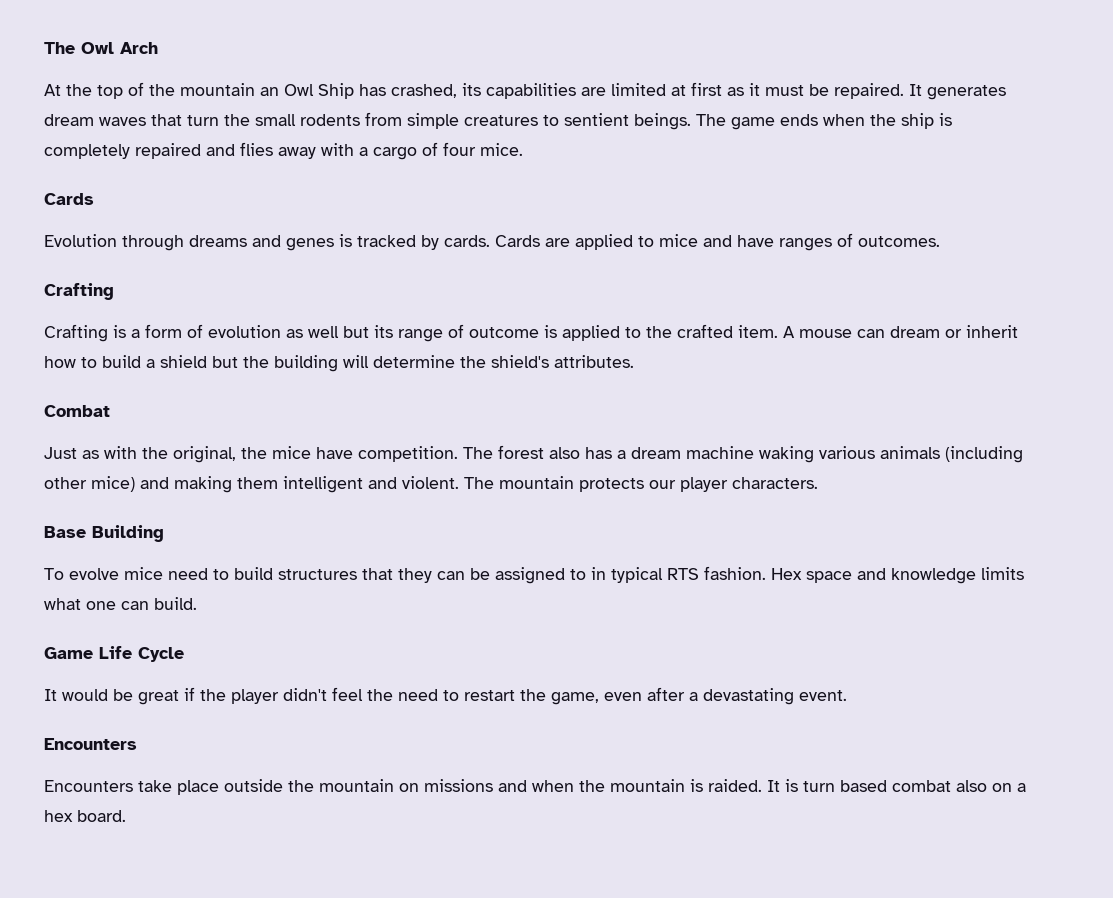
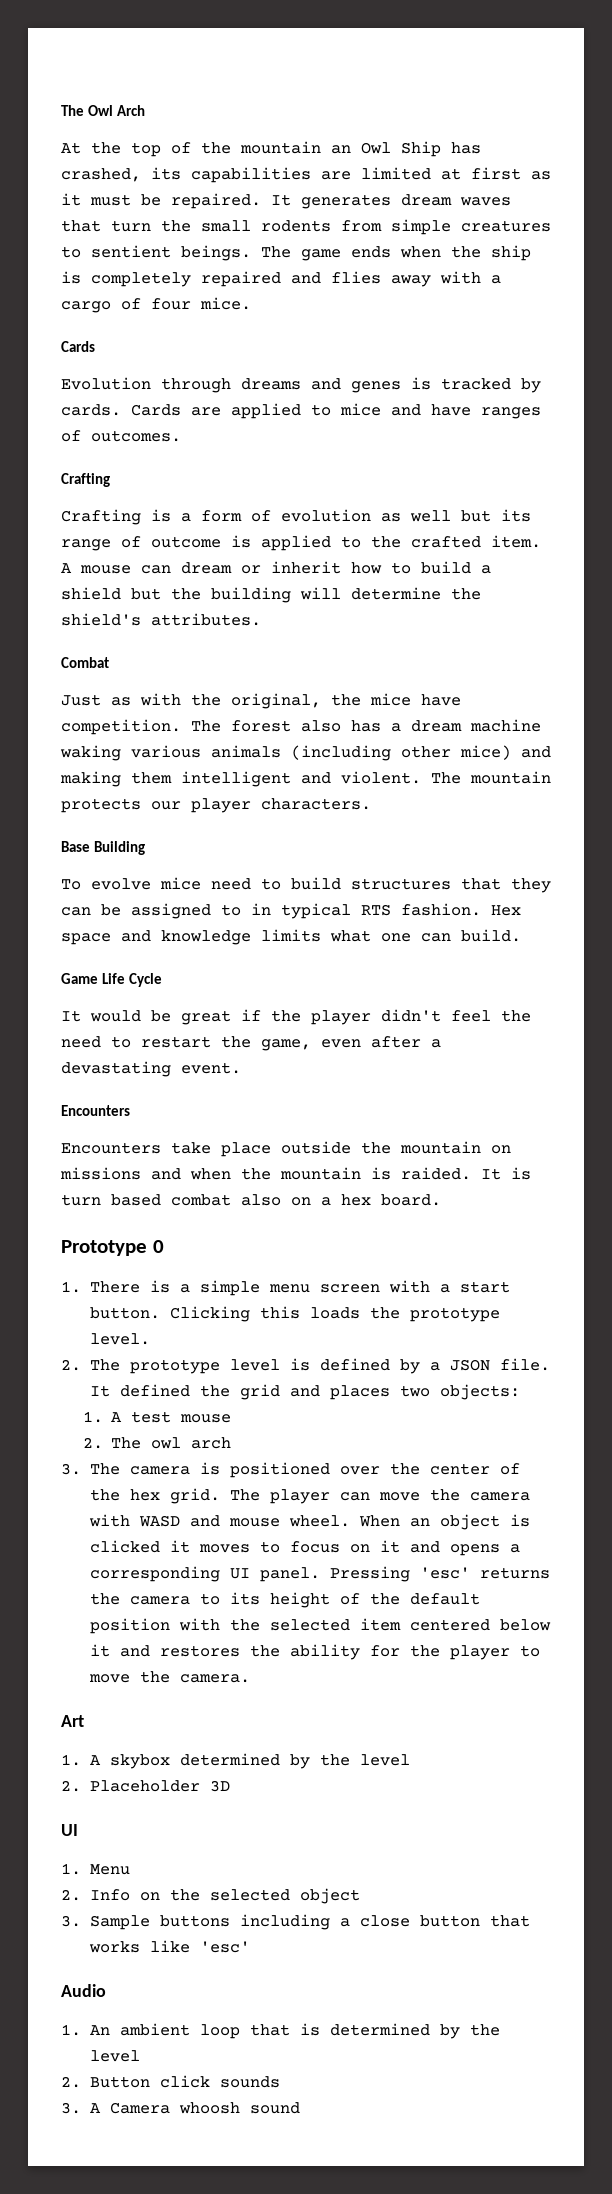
(126, 816) none -> [61,1240,164,1256] [61,1280,510,1296] [89,1306,500,1322] [89,1333,150,1345] [61,1358,550,1374] [89,1384,520,1400] [82,1411,232,1423] [82,1437,232,1449] [61,1462,520,1478] [89,1488,530,1504] [88,1514,530,1530] [89,1540,520,1556] [89,1566,550,1582] [89,1592,480,1608] [89,1618,551,1634] [89,1644,540,1660] [88,1671,250,1683] [61,1715,84,1727] [61,1753,410,1769] [61,1780,230,1792] [61,1824,78,1836] [61,1863,130,1875] [61,1888,360,1904] [61,1914,530,1930] [88,1940,250,1953] [61,1984,106,1997] [61,2023,500,2039] [89,2050,140,2062] [61,2075,280,2088] [61,2102,300,2114] // Prototype 0 // 1. There is a simple menu screen with a start button. Clicking this loads the prototype level. // 2. The prototype level is defined by a JSON file. It defined the grid and places two objects: // 1. A test mouse // 2. The owl arch // 3. The camera is positioned over the center of the hex grid. The player can move the camera with WASD and mouse wheel. When an object is clicked it moves to focus on it and opens a corresponding UI panel. Pressing 'esc' returns the camera to its height of the default position with the selected item centered below it and restores the ability for the player to move the camera. // Art // 1. A skybox determined by the level // 2. Placeholder 3D // UI // 1. Menu // 2. Info on the selected object // 3. Sample buttons including a close button that works like 'esc' // Audio // 1. An ambient loop that is determined by the level // 2. Button click sounds // 3. A Camera whoosh sound

